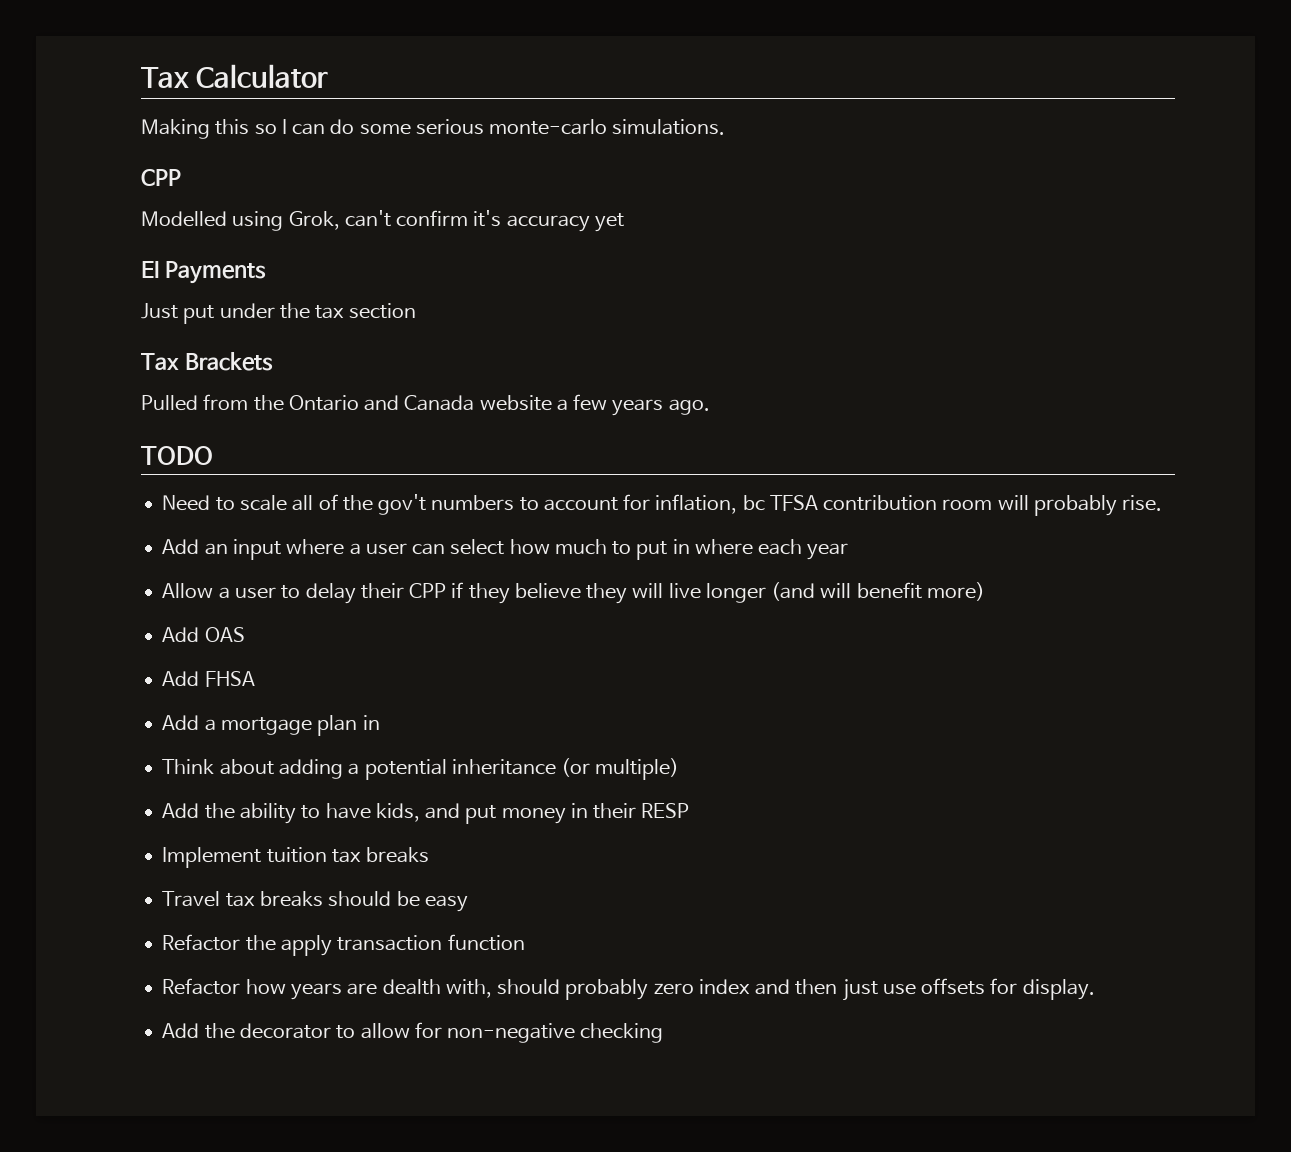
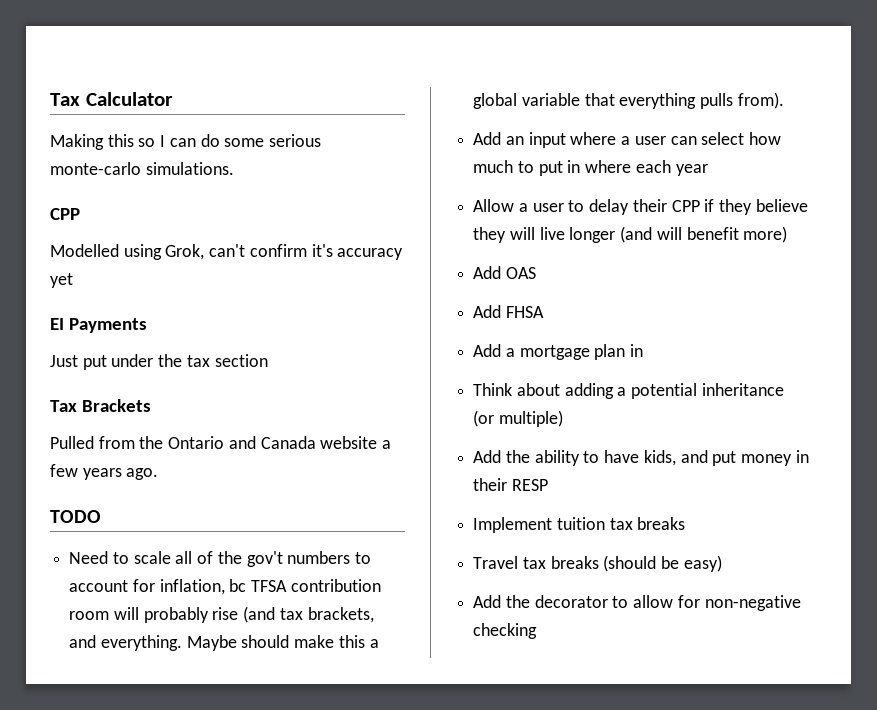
[1122,495,1163,511] rise. -> [212,606,374,623] [69,635,379,651] [473,92,784,109] rise (and tax brackets, and everything. Maybe should make this a global variable that everything pulls from).
[328,891,468,912] [162,934,525,956] [162,978,1095,1001] should be easy // Refactor the apply transaction function // Refactor how years are dealth with, should probably zero index and then just use offsets for display. -> [603,555,722,572] (should be easy)

